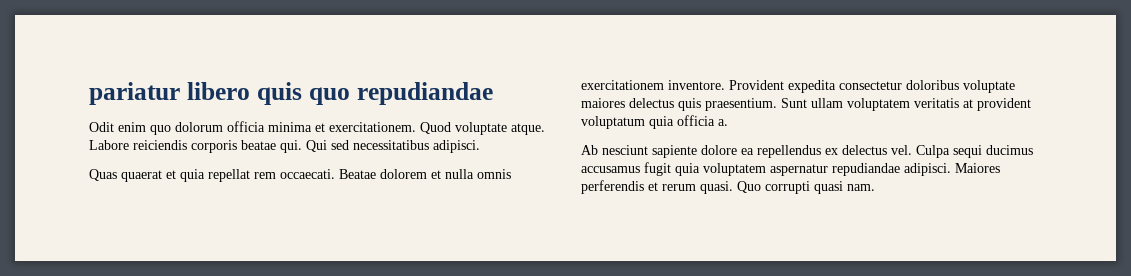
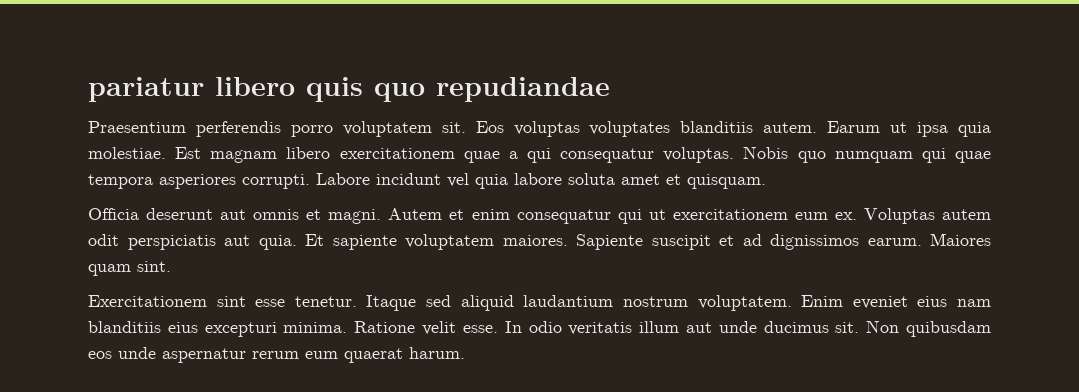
[89,121,545,135] [89,140,480,153] [89,169,511,182] [581,80,1015,93] [581,98,1031,111] [581,115,728,129] [581,145,1033,158] [581,162,1000,176] [581,180,875,194] Odit enim quo dolorum officia minima et exercitationem. Quod voluptate atque. Labore reiciendis corporis beatae qui. Qui sed necessitatibus adipisci. // Quas quaerat et quia repellat rem occaecati. Beatae dolorem et nulla omnis exercitationem inventore. Provident expedita consectetur doloribus voluptate maiores delectus quis praesentium. Sunt ullam voluptatem veritatis at provident voluptatum quia officia a. // Ab nesciunt sapiente dolore ea repellendus ex delectus vel. Culpa sequi ducimus accusamus fugit quia voluptatem aspernatur repudiandae adipisci. Maiores perferendis et rerum quasi. Quo corrupti quasi nam. -> [88,121,991,137] [88,146,991,163] [88,173,766,189] [88,208,991,224] [88,233,991,250] [88,261,171,276] [88,295,992,311] [88,320,991,337] [88,347,465,363] Praesentium perferendis porro voluptatem sit. Eos voluptas voluptates blanditiis autem. Earum ut ipsa quia molestiae. Est magnam libero exercitationem quae a qui consequatur voluptas. Nobis quo numquam qui quae tempora asperiores corrupti. Labore incidunt vel quia labore soluta amet et quisquam. // Officia deserunt aut omnis et magni. Autem et enim consequatur qui ut exercitationem eum ex. Voluptas autem odit perspiciatis aut quia. Et sapiente voluptatem maiores. Sapiente suscipit et ad dignissimos earum. Maiores quam sint. // Exercitationem sint esse tenetur. Itaque sed aliquid laudantium nostrum voluptatem. Enim eveniet eius nam blanditiis eius excepturi minima. Ratione velit esse. In odio veritatis illum aut unde ducimus sit. Non quibusdam eos unde aspernatur rerum eum quaerat harum.

